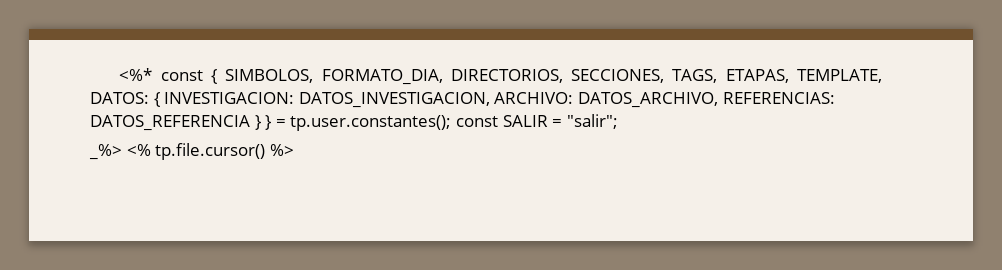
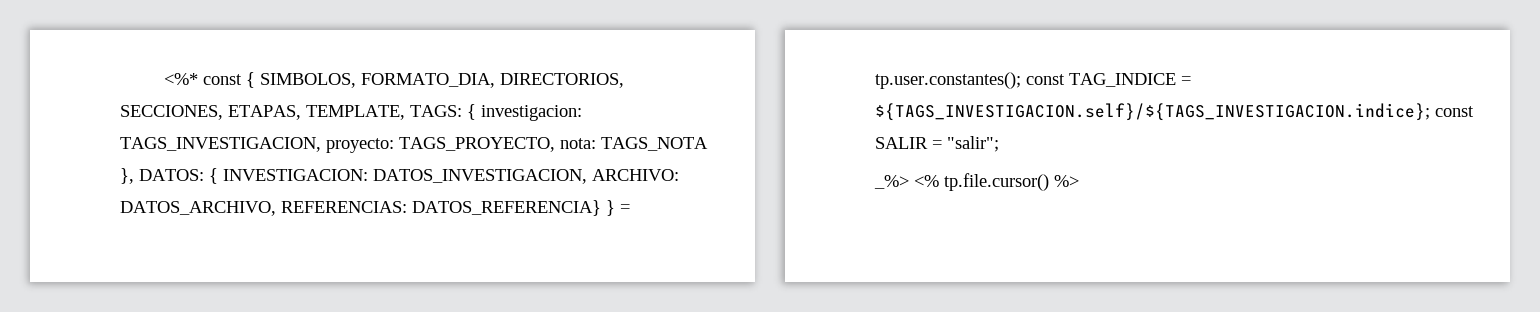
[672,69,718,83] TAGS, -> (223, 112) none
(883, 76) none -> [410,104,582,121] [120,137,708,153] [120,168,134,184] TAGS: { investigacion: TAGS_INVESTIGACION, proyecto: TAGS_PROYECTO, nota: TAGS_NOTA },
[90,115,261,131] DATOS_REFERENCIA } -> [412,200,601,216] DATOS_REFERENCIA}
(498, 121) none -> [1069,73,1191,87] [875,103,1474,121] TAG_INDICE = ${TAGS_INVESTIGACION.self}/${TAGS_INVESTIGACION.indice}; const

